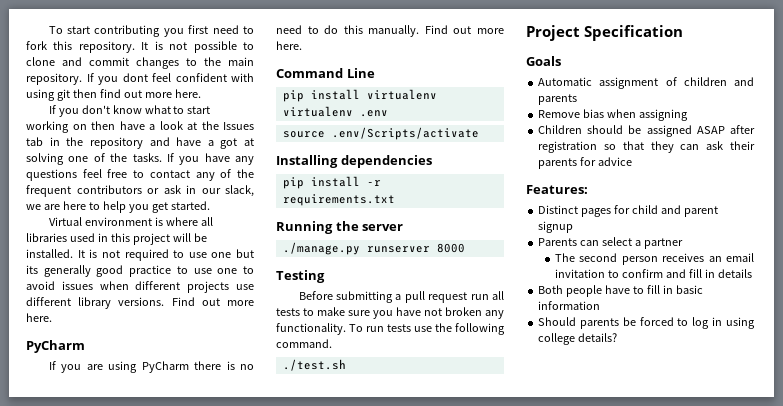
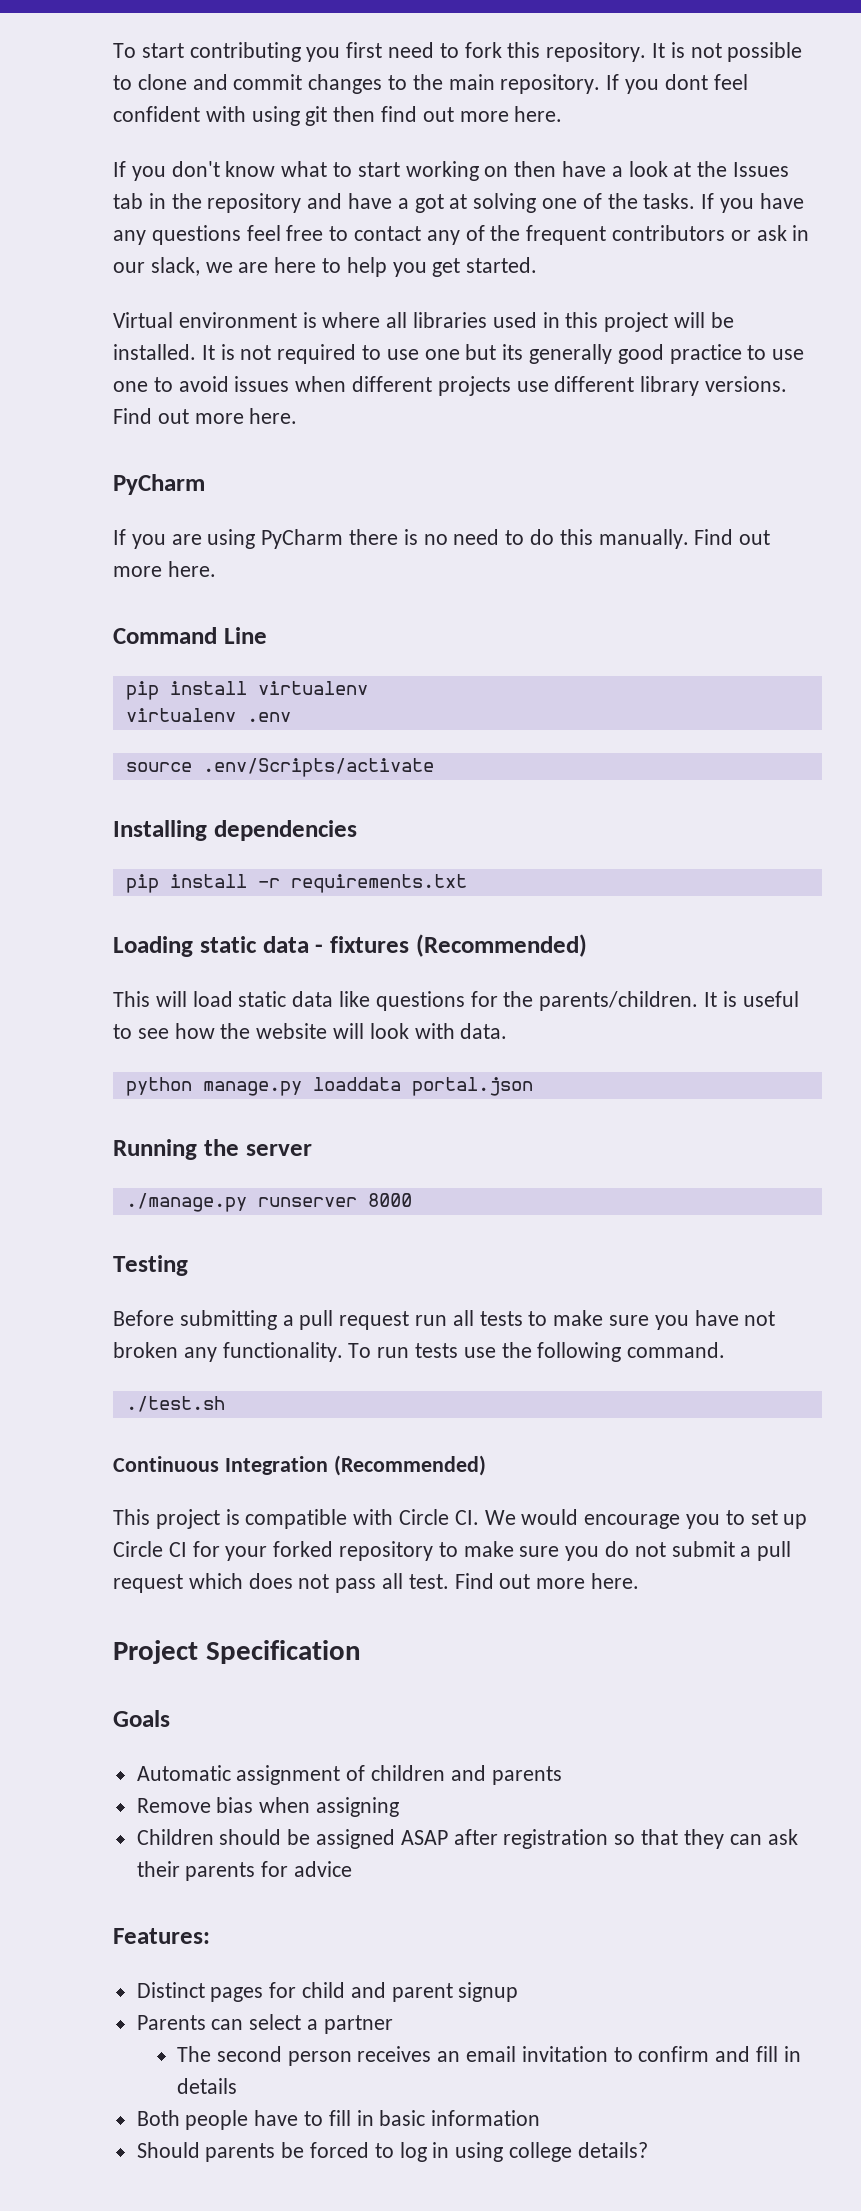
(395, 200) none -> [113,934,587,957] [113,991,799,1011] [113,1023,508,1039] [125,1077,533,1096] // Loading static data - fixtures (Recommended) // This will load static data like questions for the parents/children. It is useful to see how the website will look with data. // python manage.py loaddata portal.json
(346, 365) none -> [113,1455,486,1476] [113,1509,808,1529] [113,1541,792,1561] [113,1573,640,1593] // Continuous Integration (Recommended) // This project is compatible with Circle CI. We would encourage you to set up Circle CI for your forked repository to make sure you do not submit a pull request which does not pass all test. Find out more here.

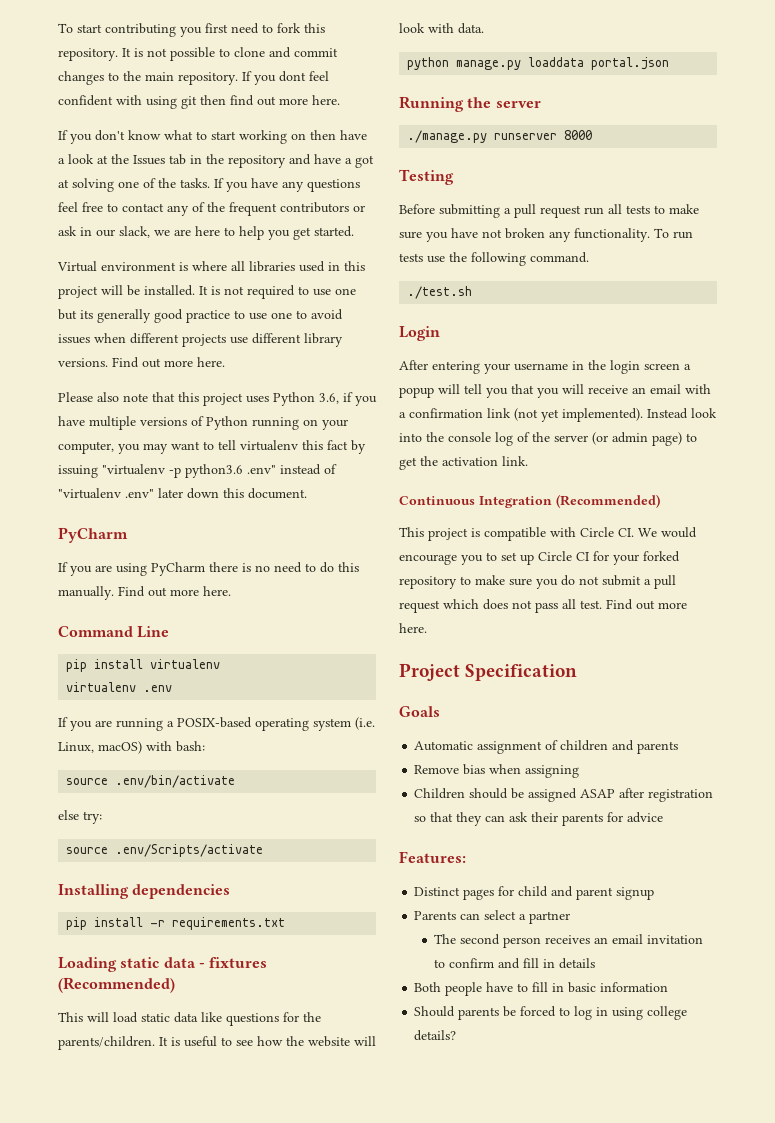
(298, 416) none -> [58,392,377,406] [58,416,348,430] [58,440,366,454] [58,464,337,478] [58,488,307,499] // Please also note that this project uses Python 3.6, if you have multiple versions of Python running on your computer, you may want to tell virtualenv this fact by issuing "virtualenv -p python3.6 .env" instead of "virtualenv .env" later down this document.
(291, 717) none -> [58,717,375,731] [58,741,205,754] [66,775,236,788] [58,810,102,824] // If you are running a POSIX-based operating system (i.e. Linux, macOS) with bash: // source .env/bin/activate // else try:
(225, 1404) none -> [399,326,440,341] [399,360,691,374] [399,384,711,398] [399,408,717,422] [399,432,697,446] [399,456,528,470] // Login // After entering your username in the login screen a popup will tell you that you will receive an email with a confirmation link (not yet implemented). Instead look into the console log of the server (or admin page) to get the activation link.

